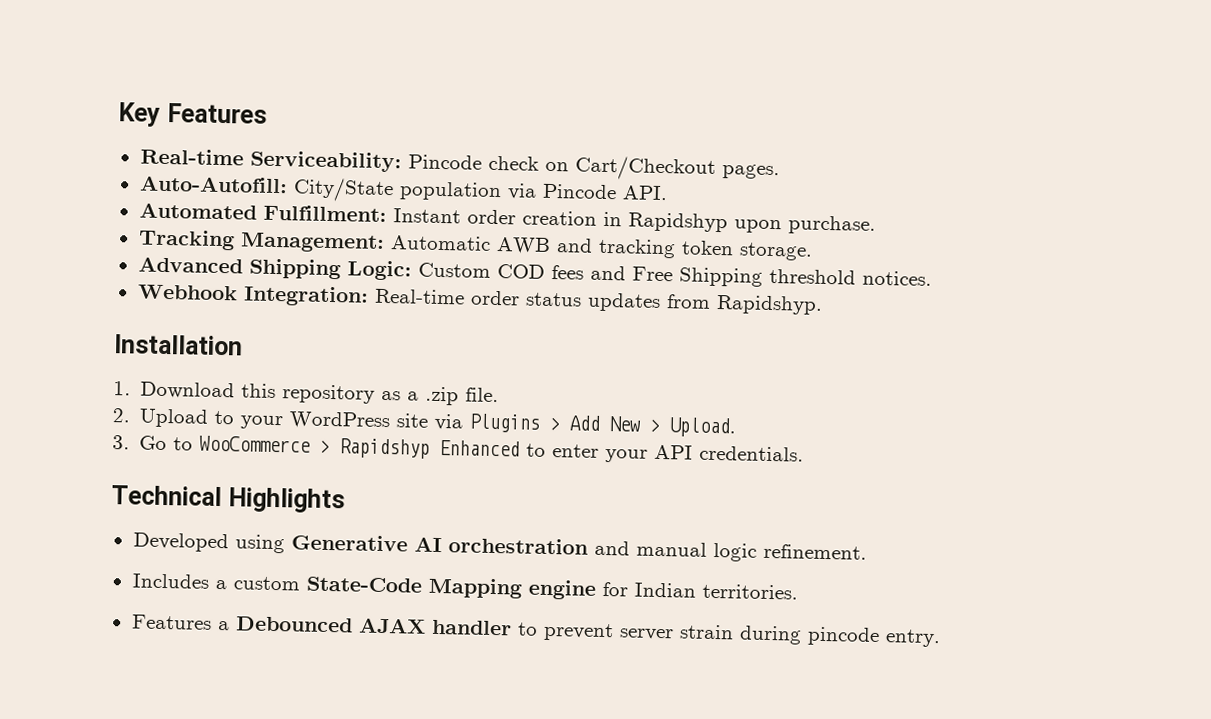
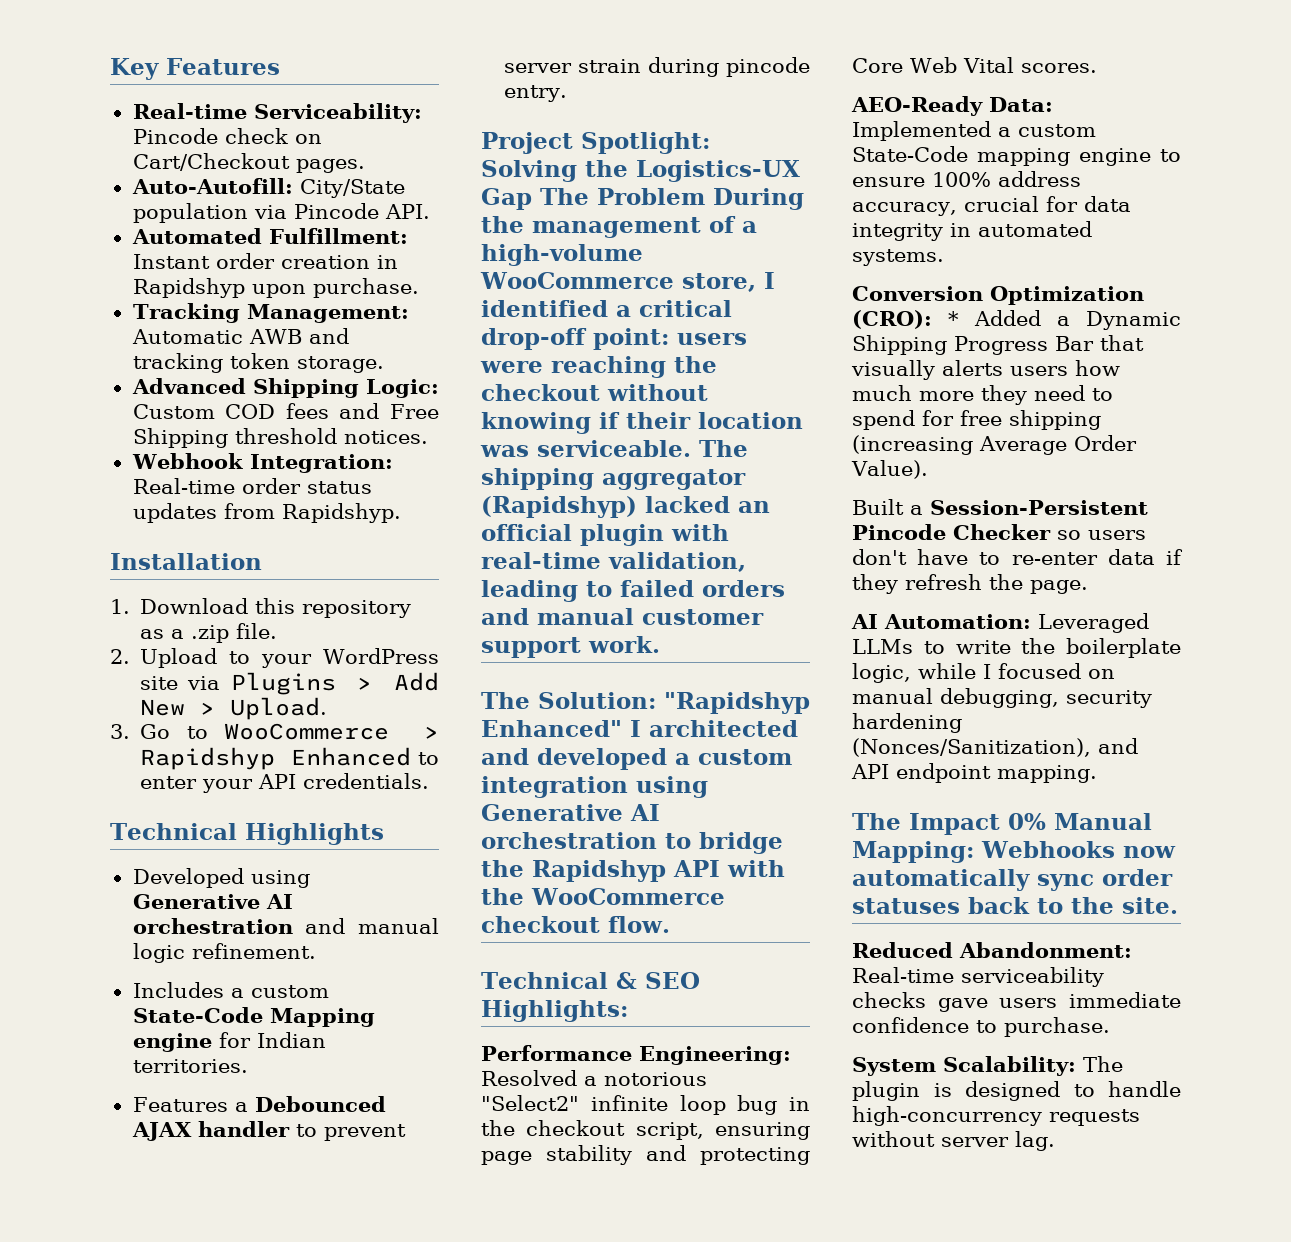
(941, 638) none -> [481,132,710,154] [481,160,800,182] [481,188,804,210] [481,216,757,238] [481,244,643,266] [480,272,775,292] [481,300,732,317] [481,328,747,350] [480,356,717,378] [481,384,708,401] [481,412,803,434] [480,440,748,457] [481,468,746,490] [481,496,770,518] [481,524,729,546] [481,552,746,572] [481,580,785,602] [481,608,764,625] [481,636,660,658] [481,692,810,714] [481,720,798,737] [481,748,792,770] [481,776,708,798] [481,804,660,821] [481,832,783,854] [481,860,785,882] [481,888,725,905] [481,916,670,933] [481,972,700,989] [481,1000,628,1022] [481,1045,791,1065] [481,1070,707,1086] [481,1095,810,1115] [481,1120,810,1140] [481,1145,810,1165] [852,57,1097,73] [851,96,1054,116] [852,121,1096,141] [852,146,1181,166] [852,171,1081,187] [852,196,1131,216] [852,221,1092,241] [852,249,944,266] [852,286,1144,305] [852,310,1181,330] [852,335,1144,355] [851,360,1120,380] [852,385,1113,405] [852,410,1101,430] [852,435,1137,455] [851,460,928,479] [852,499,1148,515] [852,524,1146,540] [852,549,1183,565] [852,574,1088,594] [851,613,1149,633] [852,638,1181,658] [852,663,1115,683] [852,688,1152,708] [852,713,962,733] [852,738,1138,757] [851,763,1097,783] [852,813,1152,835] [852,841,1176,863] [852,869,1173,891] [852,897,1178,914] [852,942,1132,958] [852,967,1104,987] [852,992,1181,1012] [852,1017,1110,1037] [852,1056,1123,1076] [852,1081,1181,1101] [852,1106,1140,1126] [852,1131,1055,1151] // Project Spotlight: Solving the Logistics-UX Gap The Problem During the management of a high-volume WooCommerce store, I identified a critical drop-off point: users were reaching the checkout without knowing if their location was serviceable. The shipping aggregator (Rapidshyp) lacked an official plugin with real-time validation, leading to failed orders and manual customer support work. // The Solution: "Rapidshyp Enhanced" I architected and developed a custom integration using Generative AI orchestration to bridge the Rapidshyp API with the WooCommerce checkout flow. // Technical & SEO Highlights: // Performance Engineering: Resolved a notorious "Select2" infinite loop bug in the checkout script, ensuring page stability and protecting Core Web Vital scores. // AEO-Ready Data: Implemented a custom State-Code mapping engine to ensure 100% address accuracy, crucial for data integrity in automated systems. // Conversion Optimization (CRO): * Added a Dynamic Shipping Progress Bar that visually alerts users how much more they need to spend for free shipping (increasing Average Order Value). // Built a Session-Persistent Pincode Checker so users don't have to re-enter data if they refresh the page. // AI Automation: Leveraged LLMs to write the boilerplate logic, while I focused on manual debugging, security hardening (Nonces/Sanitization), and API endpoint mapping. // The Impact 0% Manual Mapping: Webhooks now automatically sync order statuses back to the site. // Reduced Abandonment: Real-time serviceability checks gave users immediate confidence to purchase. // System Scalability: The plugin is designed to handle high-concurrency requests without server lag.

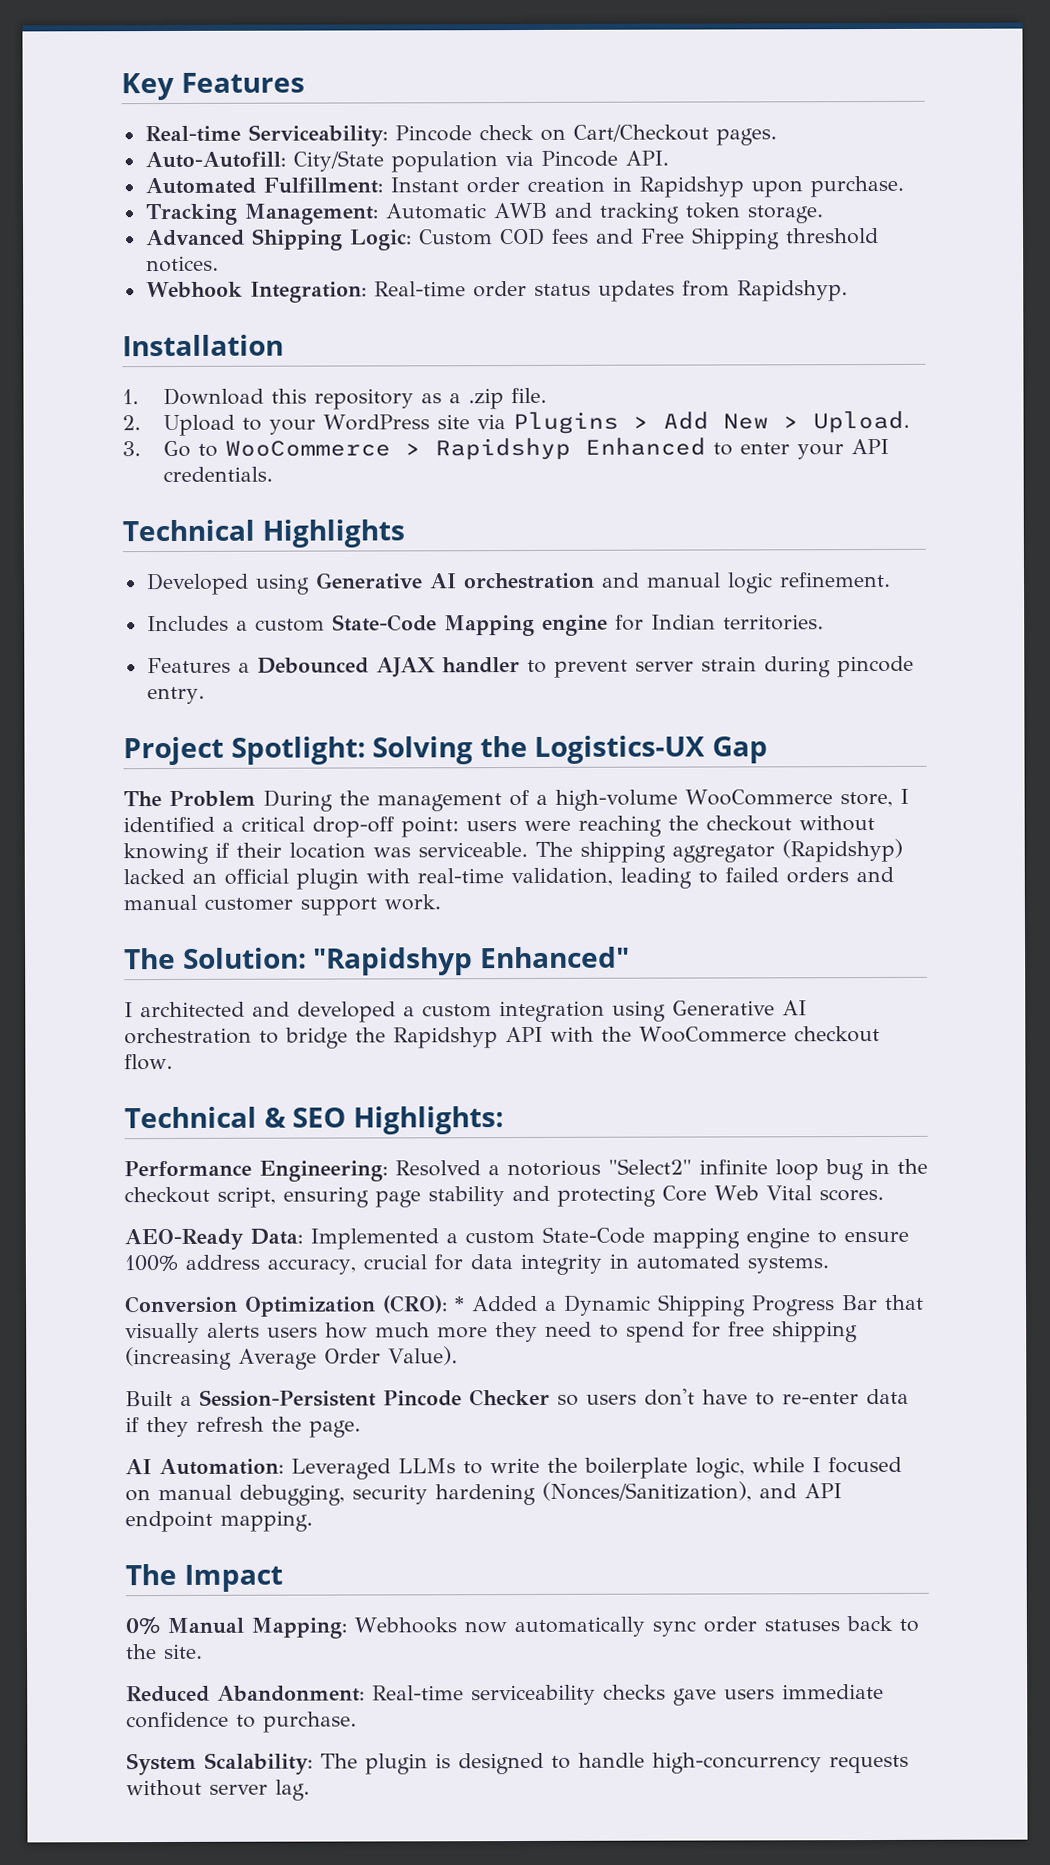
(532, 199) none -> (768, 750) //
(622, 728) none -> (630, 957) //
(1000, 824) none -> (283, 1578) //

